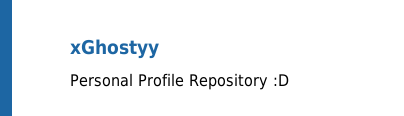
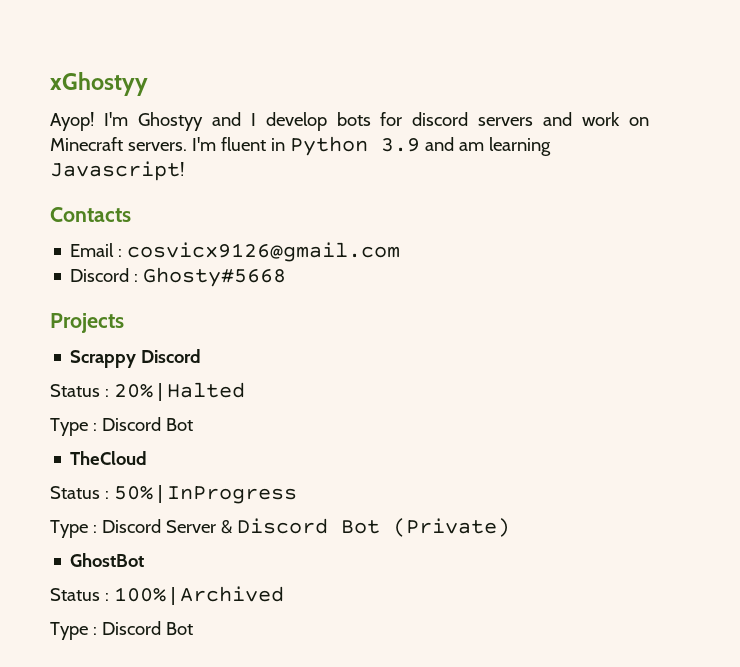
[70,73,289,90] Personal Profile Repository :D -> [50,112,649,131] [50,136,551,156] [50,161,184,181] [50,207,131,222] [70,242,401,262] [70,267,287,287] [50,313,124,333] [70,349,202,368] [50,382,245,401] [50,417,193,436] [70,451,148,465] [50,485,297,504] [50,518,510,538] [70,553,145,567] [50,586,284,605] [50,621,193,640] Ayop! I'm Ghostyy and I develop bots for discord servers and work on Minecraft servers. I'm fluent in Python 3.9 and am learning Javascript! // Contacts // Email : cosvicx9126@gmail.com // Discord : Ghosty#5668 // Projects // Scrappy Discord // Status : 20% | Halted // Type : Discord Bot // TheCloud // Status : 50% | InProgress // Type : Discord Server & Discord Bot (Private) // GhostBot // Status : 100% | Archived // Type : Discord Bot

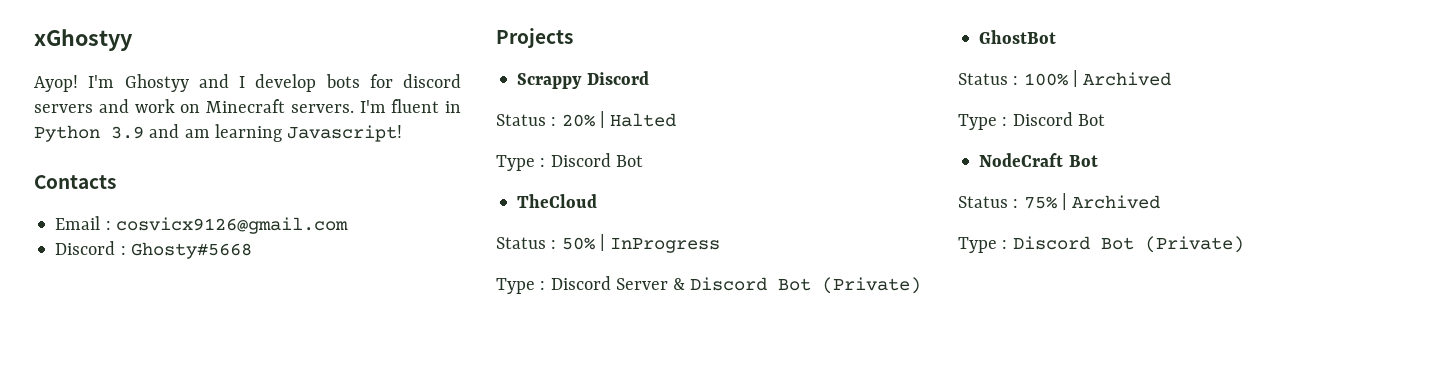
(193, 628) none -> [979,153,1098,167] [958,193,1161,210] [958,236,1244,253] // NodeCraft Bot // Status : 75% | Archived // Type : Discord Bot (Private)

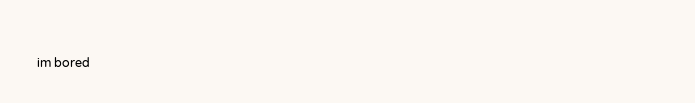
[34,29,133,51] [34,74,461,92] [34,99,461,113] [34,124,403,142] [34,175,116,189] [55,216,348,234] [55,241,252,259] [496,28,573,48] [517,71,649,89] [496,111,677,128] [496,153,643,171] [517,194,598,208] [496,234,721,253] [496,276,922,294] [979,30,1057,44] [958,70,1172,87] [958,112,1105,130] [979,153,1098,167] [958,193,1161,210] [958,236,1244,253] xGhostyy // Ayop! I'm Ghostyy and I develop bots for discord servers and work on Minecraft servers. I'm fluent in Python 3.9 and am learning Javascript! // Contacts // Email : cosvicx9126@gmail.com // Discord : Ghosty#5668 // Projects // Scrappy Discord // Status : 20% | Halted // Type : Discord Bot // TheCloud // Status : 50% | InProgress // Type : Discord Server & Discord Bot (Private) // GhostBot // Status : 100% | Archived // Type : Discord Bot // NodeCraft Bot // Status : 75% | Archived // Type : Discord Bot (Private) -> [37,57,91,67] im bored

